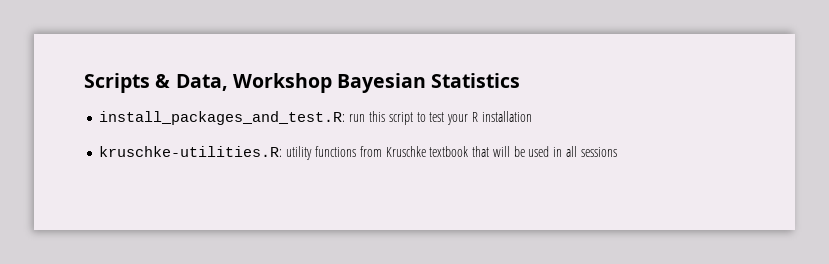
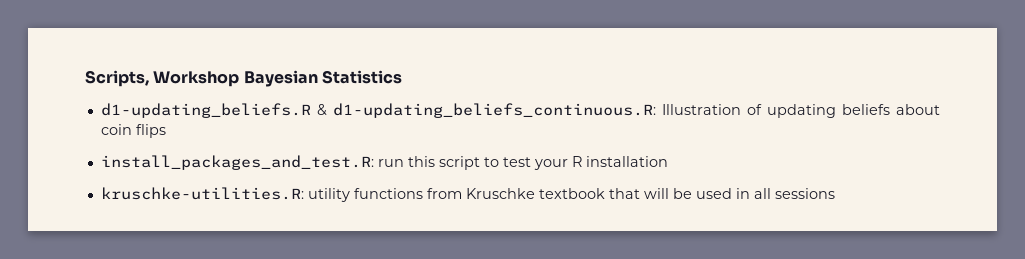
[84,73,228,93] Scripts & Data, -> [85,70,149,87] Scripts,
(521, 80) none -> [100,103,940,118] [100,124,166,138] // d1-updating_beliefs.R & d1-updating_beliefs_continuous.R: Illustration of updating beliefs about coin flips

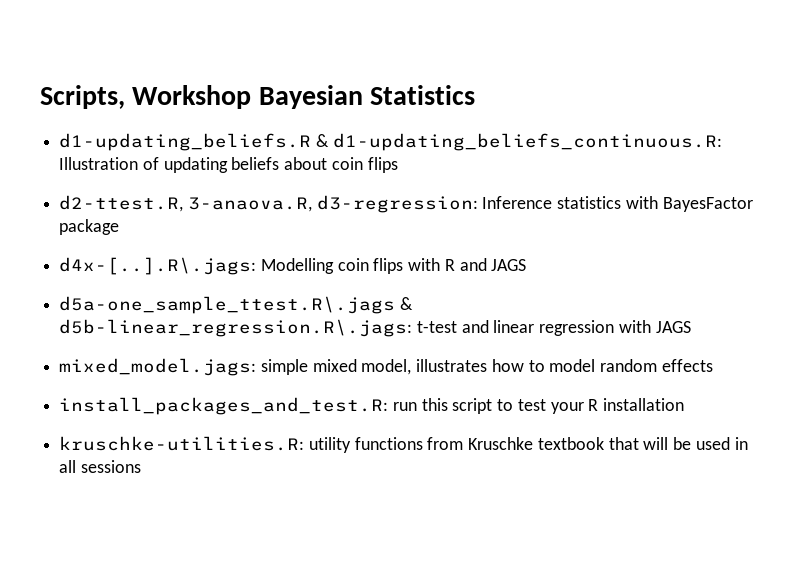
(166, 131) none -> [59,195,753,213] [59,219,120,235] [59,257,527,275] [59,296,413,314] [59,319,691,337] [59,358,713,376] // d2-ttest.R, 3-anaova.R, d3-regression: Inference statistics with BayesFactor package // d4x-[..].R\.jags: Modelling coin flips with R and JAGS // d5a-one_sample_ttest.R\.jags & d5b-linear_regression.R\.jags: t-test and linear regression with JAGS // mixed_model.jags: simple mixed model, illustrates how to model random effects

